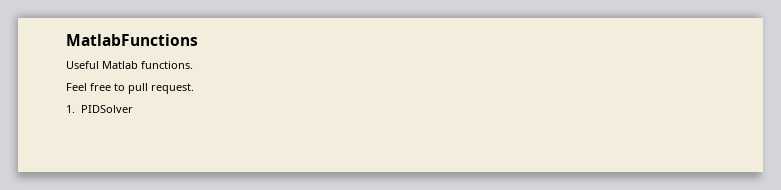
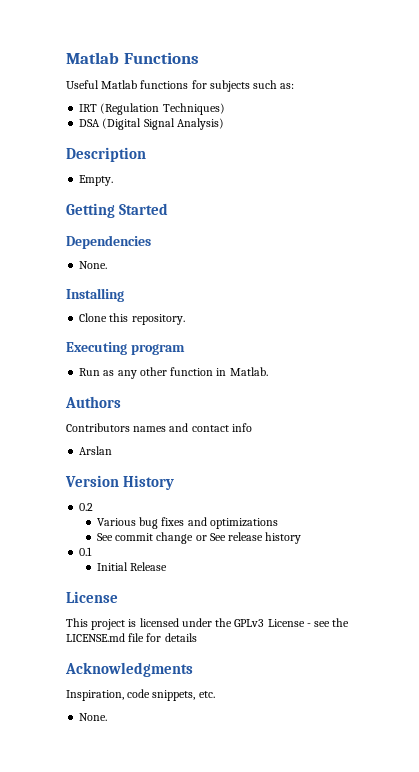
[66,34,198,46] MatlabFunctions -> [66,52,199,64] Matlab Functions
[141,61,193,69] [66,83,194,94] [66,105,133,113] functions. // Feel free to pull request. // 1. PIDSolver -> [140,80,295,92] [79,103,225,115] [79,118,224,130] [66,147,146,162] [79,175,114,186] [66,203,169,218] [66,235,151,249] [79,261,108,269] [66,288,124,302] [79,313,185,325] [66,342,185,355] [79,367,268,379] [65,396,121,408] [66,423,252,432] [79,446,113,455] [65,475,175,490] [79,503,94,511] [96,517,278,529] [96,532,302,544] [79,547,93,556] [96,562,168,571] [66,591,118,603] [66,618,350,630] [66,633,197,642] [65,662,193,677] [66,689,215,701] [79,713,108,721] functions for subjects such as: // IRT (Regulation Techniques) // DSA (Digital Signal Analysis) // Description // Empty. // Getting Started // Dependencies // None. // Installing // Clone this repository. // Executing program // Run as any other function in Matlab. // Authors // Contributors names and contact info // Arslan // Version History // 0.2 // Various bug fixes and optimizations // See commit change or See release history // 0.1 // Initial Release // License // This project is licensed under the GPLv3 License - see the LICENSE.md file for details // Acknowledgments // Inspiration, code snippets, etc. // None.

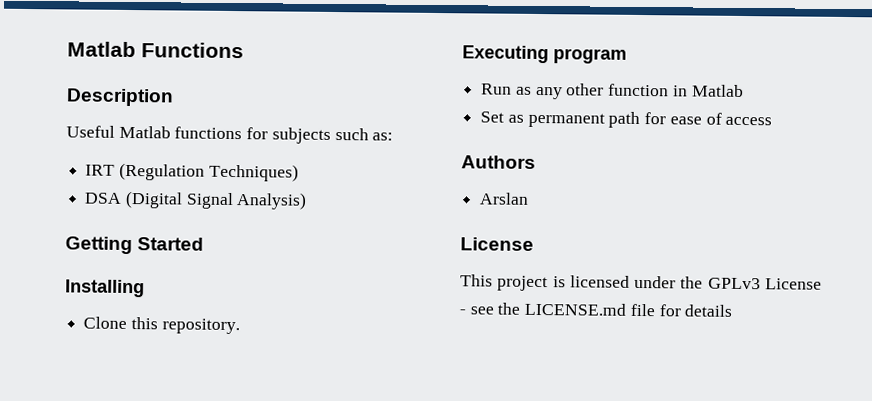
(199, 58) none -> [66,88,174,107] // Description
[66,147,146,162] [79,175,114,186] // Description // Empty. -> (308, 201) none
[66,235,151,249] [79,261,108,269] // Dependencies // None. -> (205, 244) none
[229,367,268,376] [65,396,121,408] [66,423,252,432] [79,446,113,455] [65,475,175,490] [79,503,94,511] [96,517,278,529] [96,532,302,544] [79,547,93,556] [96,562,168,571] Matlab. // Authors // Contributors names and contact info // Arslan // Version History // 0.2 // Various bug fixes and optimizations // See commit change or See release history // 0.1 // Initial Release -> [691,84,744,97] [480,111,773,128] [461,155,536,169] [479,192,530,205] Matlab // Set as permanent path for ease of access // Authors // Arslan
[65,662,193,677] [66,689,215,701] [79,713,108,721] // Acknowledgments // Inspiration, code snippets, etc. // None. -> (733, 310) none

